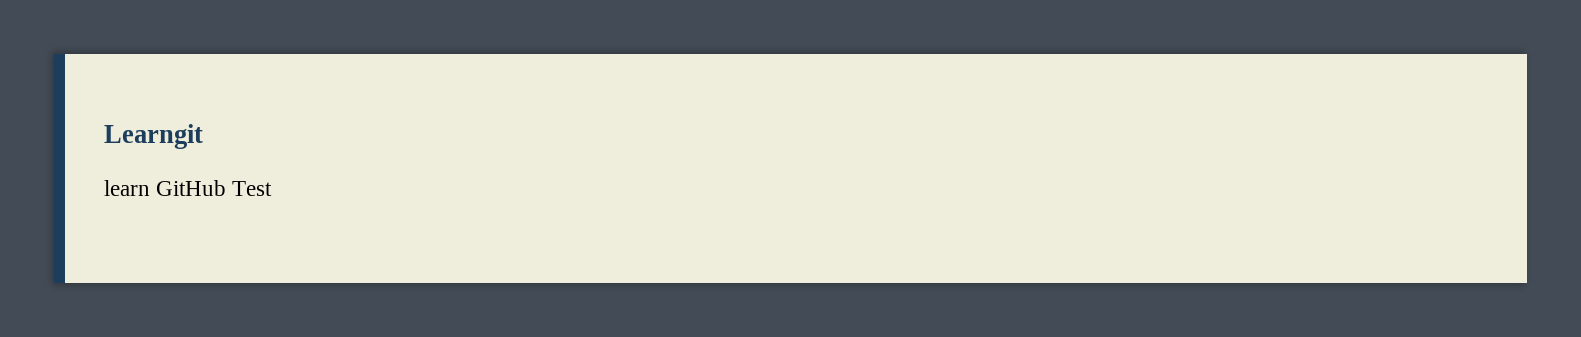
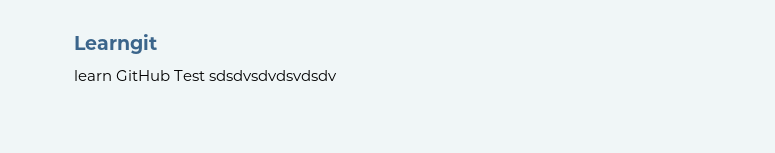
(273, 188) none -> [209,70,338,81] sdsdvsdvdsvdsdv

